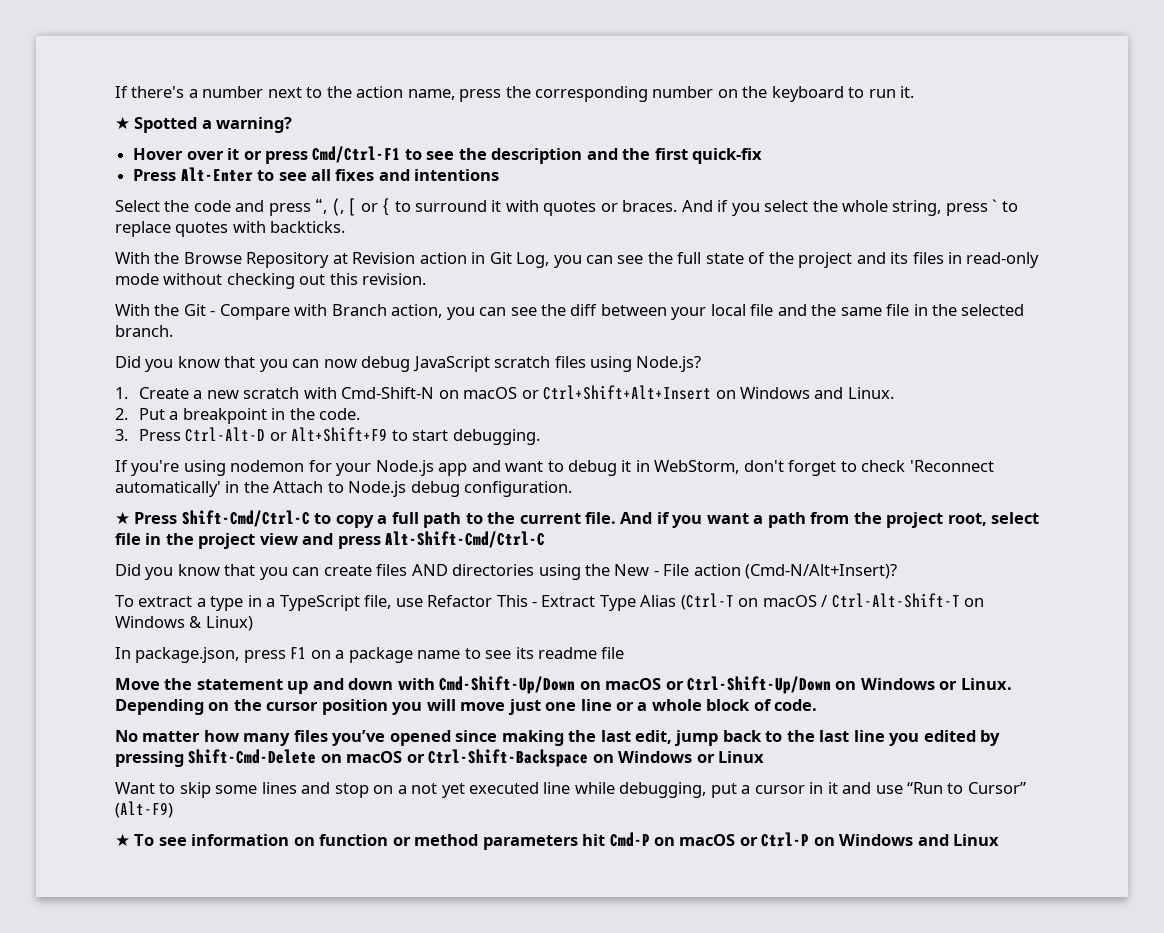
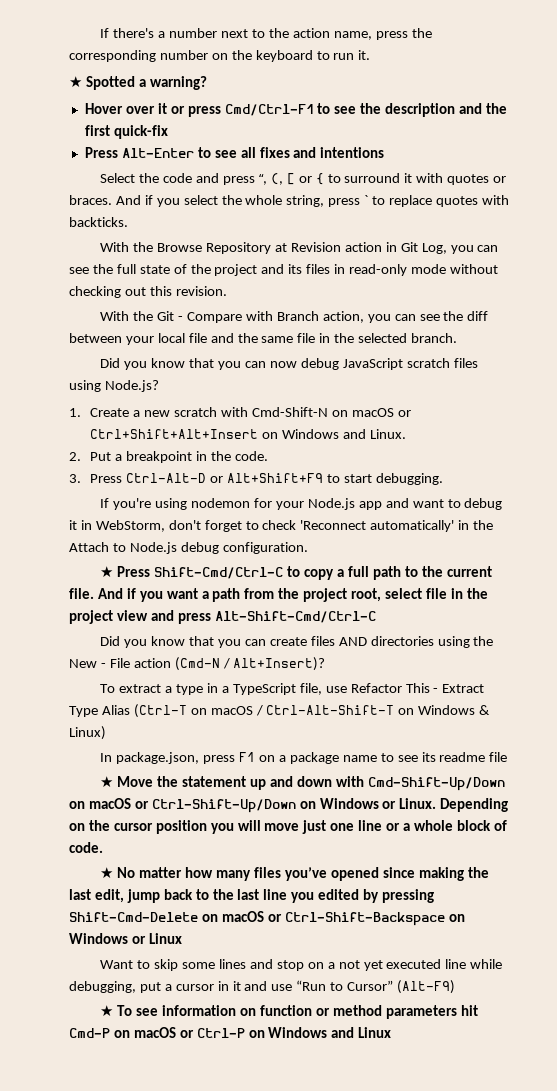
[745,564,898,579] (Cmd-N/Alt+Insert)? -> [174,657,326,671] (Cmd-N / Alt+Insert)?
(625, 653) none -> [100,776,114,788] ★
(818, 705) none -> [100,867,114,879] ★

